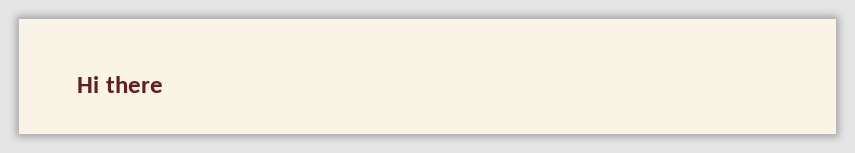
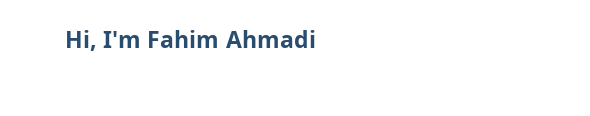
[77,76,163,93] Hi there -> [65,30,316,51] Hi, I'm Fahim Ahmadi

